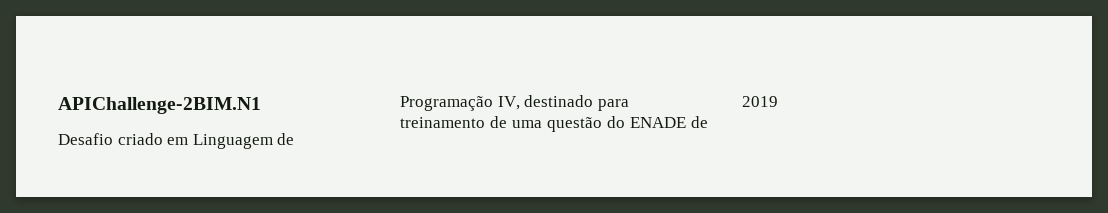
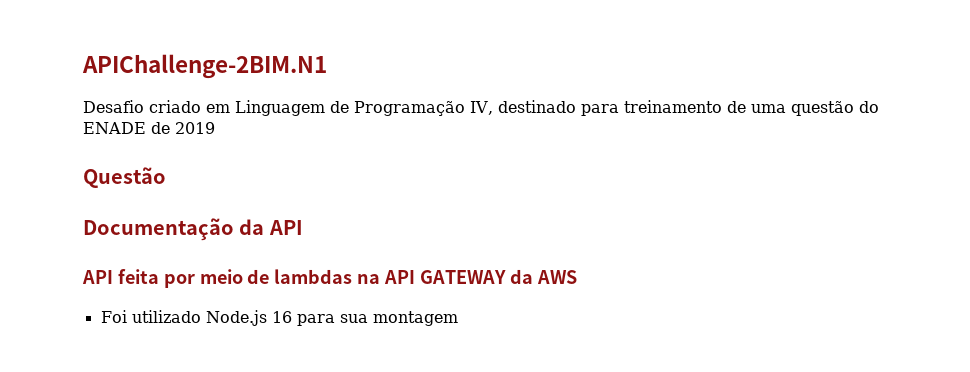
(778, 101) none -> [83,167,166,188] [83,218,303,241] [82,269,577,288] [100,310,458,326] // Questão // Documentação da API // API feita por meio de lambdas na API GATEWAY da AWS // Foi utilizado Node.js 16 para sua montagem

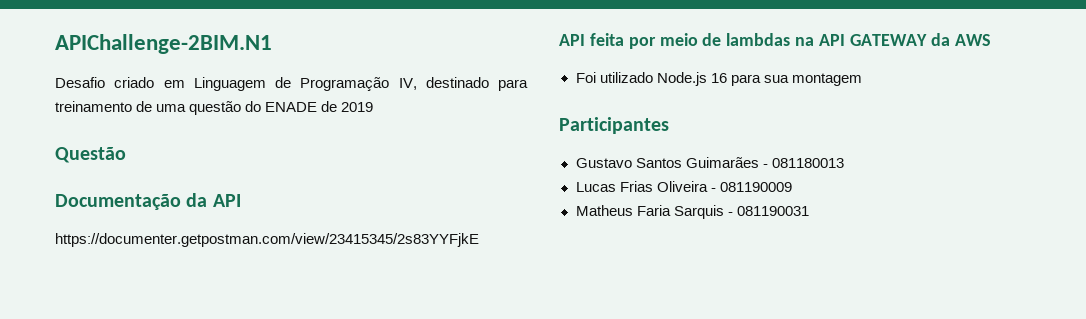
(303, 227) none -> [55,233,479,247] // https://documenter.getpostman.com/view/23415345/2s83YYFjkE
(458, 318) none -> [559,117,669,134] [575,157,844,168] [575,181,792,192] [575,205,809,219] // Participantes // Gustavo Santos Guimarães - 081180013 // Lucas Frias Oliveira - 081190009 // Matheus Faria Sarquis - 081190031

